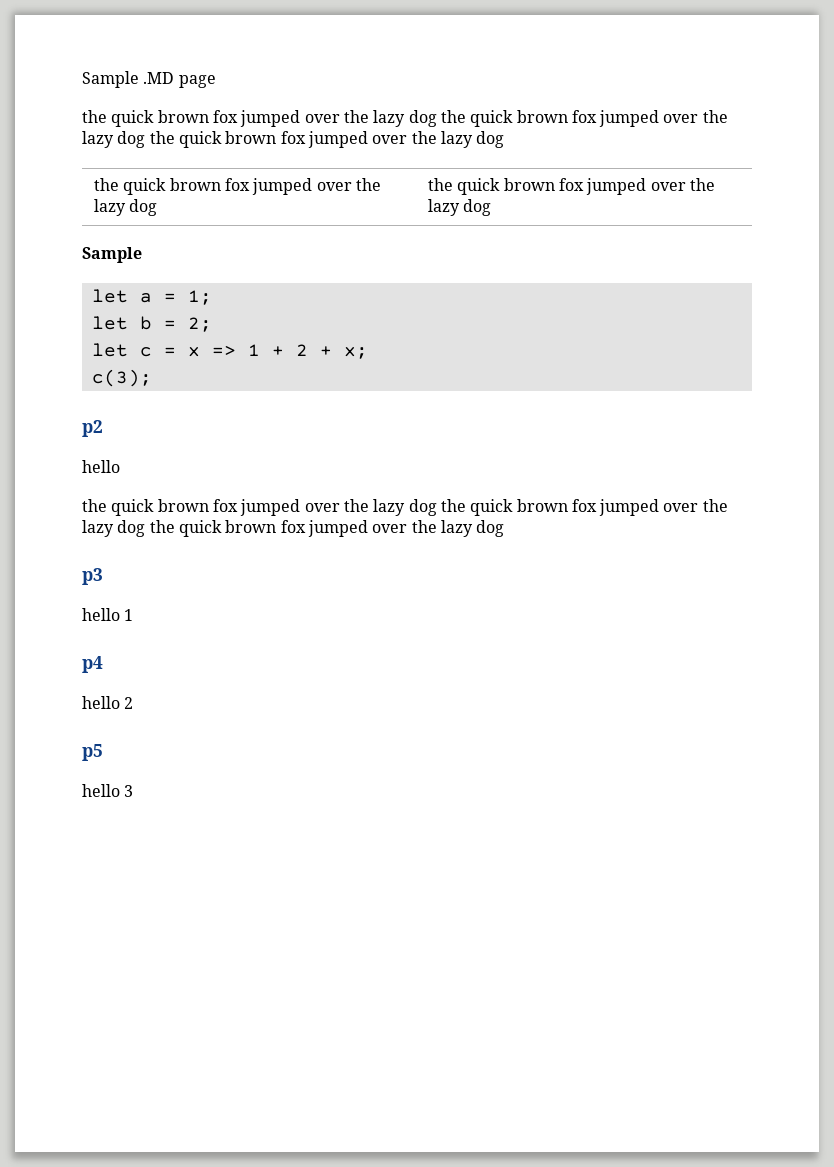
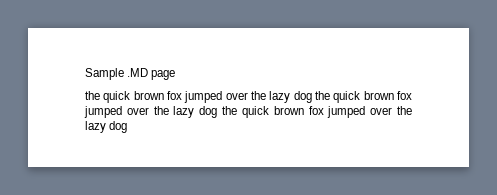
[94,178,382,195] [94,199,158,216] [428,178,716,195] [428,199,492,216] [82,247,142,263] [91,289,212,305] [91,316,212,332] [91,343,368,359] [91,369,152,387] [82,420,103,437] [82,460,120,473] [82,499,728,516] [82,520,505,537] [82,568,103,585] [82,608,134,621] [82,656,103,673] [82,696,134,709] [82,744,103,761] [82,784,134,797] // the quick brown fox jumped over the lazy dog | the quick brown fox jumped over the lazy dog // Sample // let a = 1; // let b = 2; // let c = x => 1 + 2 + x; // c(3); // p2 // hello // the quick brown fox jumped over the lazy dog the quick brown fox jumped over the lazy dog the quick brown fox jumped over the lazy dog // p3 // hello 1 // p4 // hello 2 // p5 // hello 3 -> (128, 127) none

